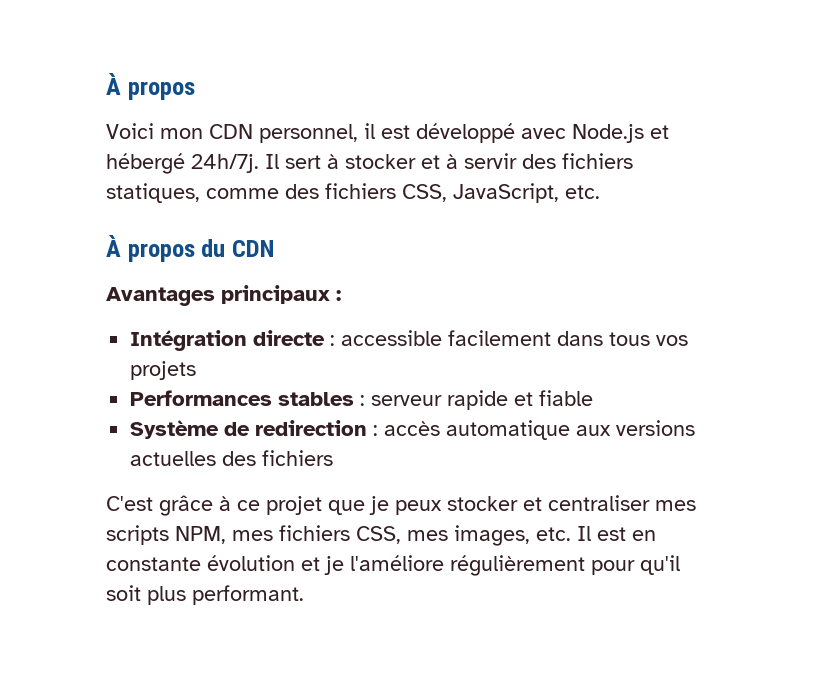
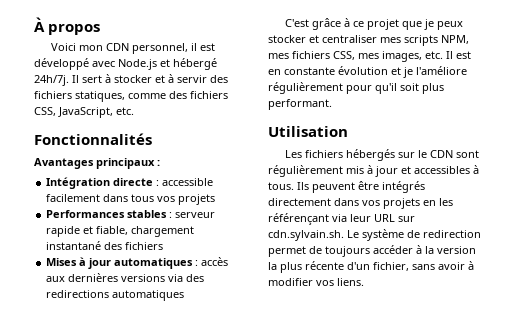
[106,235,274,262] À propos du CDN -> [34,133,152,145] Fonctionnalités
[539,390,594,406] [130,420,696,440] [130,450,334,466] fiable // Système de redirection : accès automatique aux versions actuelles des fichiers -> [96,226,195,237] [46,241,164,250] [46,257,229,269] [46,273,205,282] [46,290,185,301] fiable, chargement instantané des fichiers // Mises à jour automatiques : accès aux dernières versions via des redirections automatiques
(304, 595) none -> [268,126,348,137] [285,149,480,161] [268,165,479,177] [268,181,425,193] [268,198,453,209] [268,213,415,225] [268,229,481,241] [268,245,476,257] [268,261,474,273] [268,278,364,286] // Utilisation // Les fichiers hébergés sur le CDN sont régulièrement mis à jour et accessibles à tous. Ils peuvent être intégrés directement dans vos projets en les référençant via leur URL sur cdn.sylvain.sh. Le système de redirection permet de toujours accéder à la version la plus récente d'un fichier, sans avoir à modifier vos liens.

